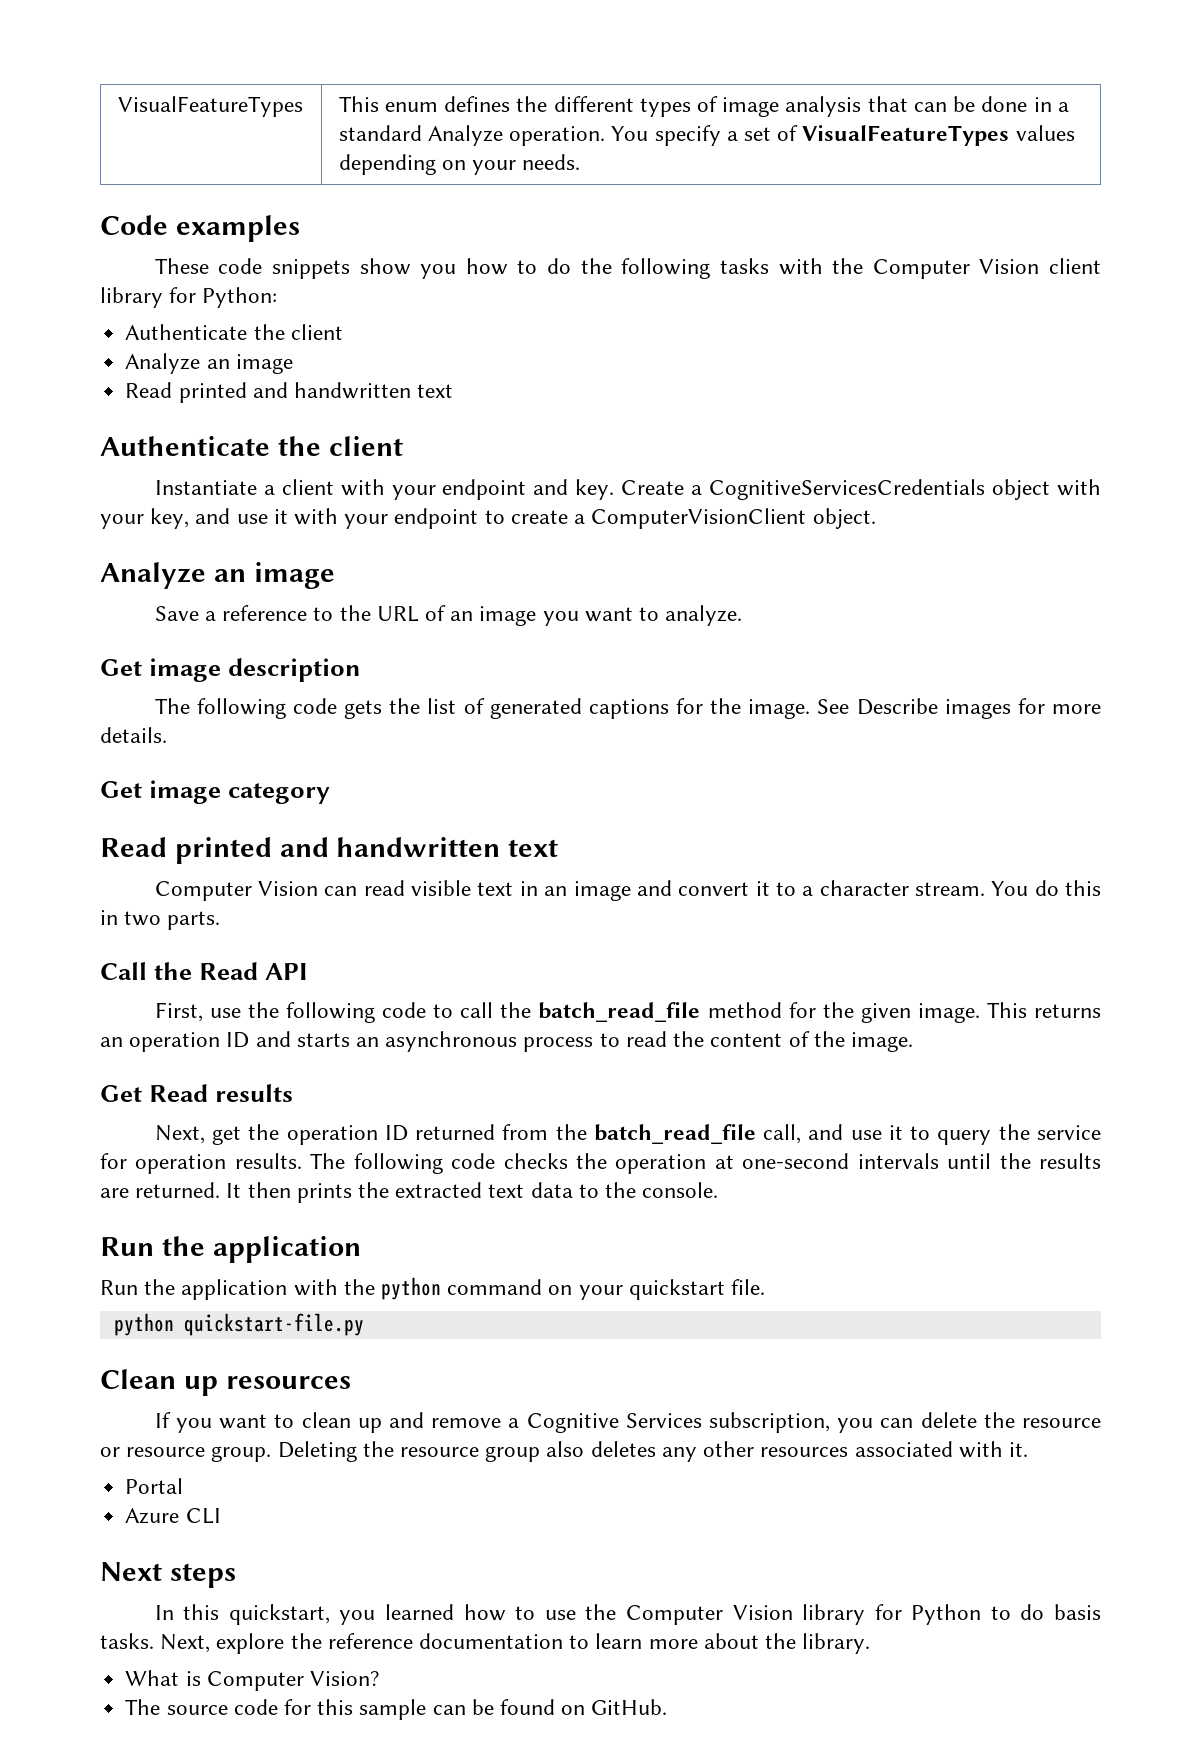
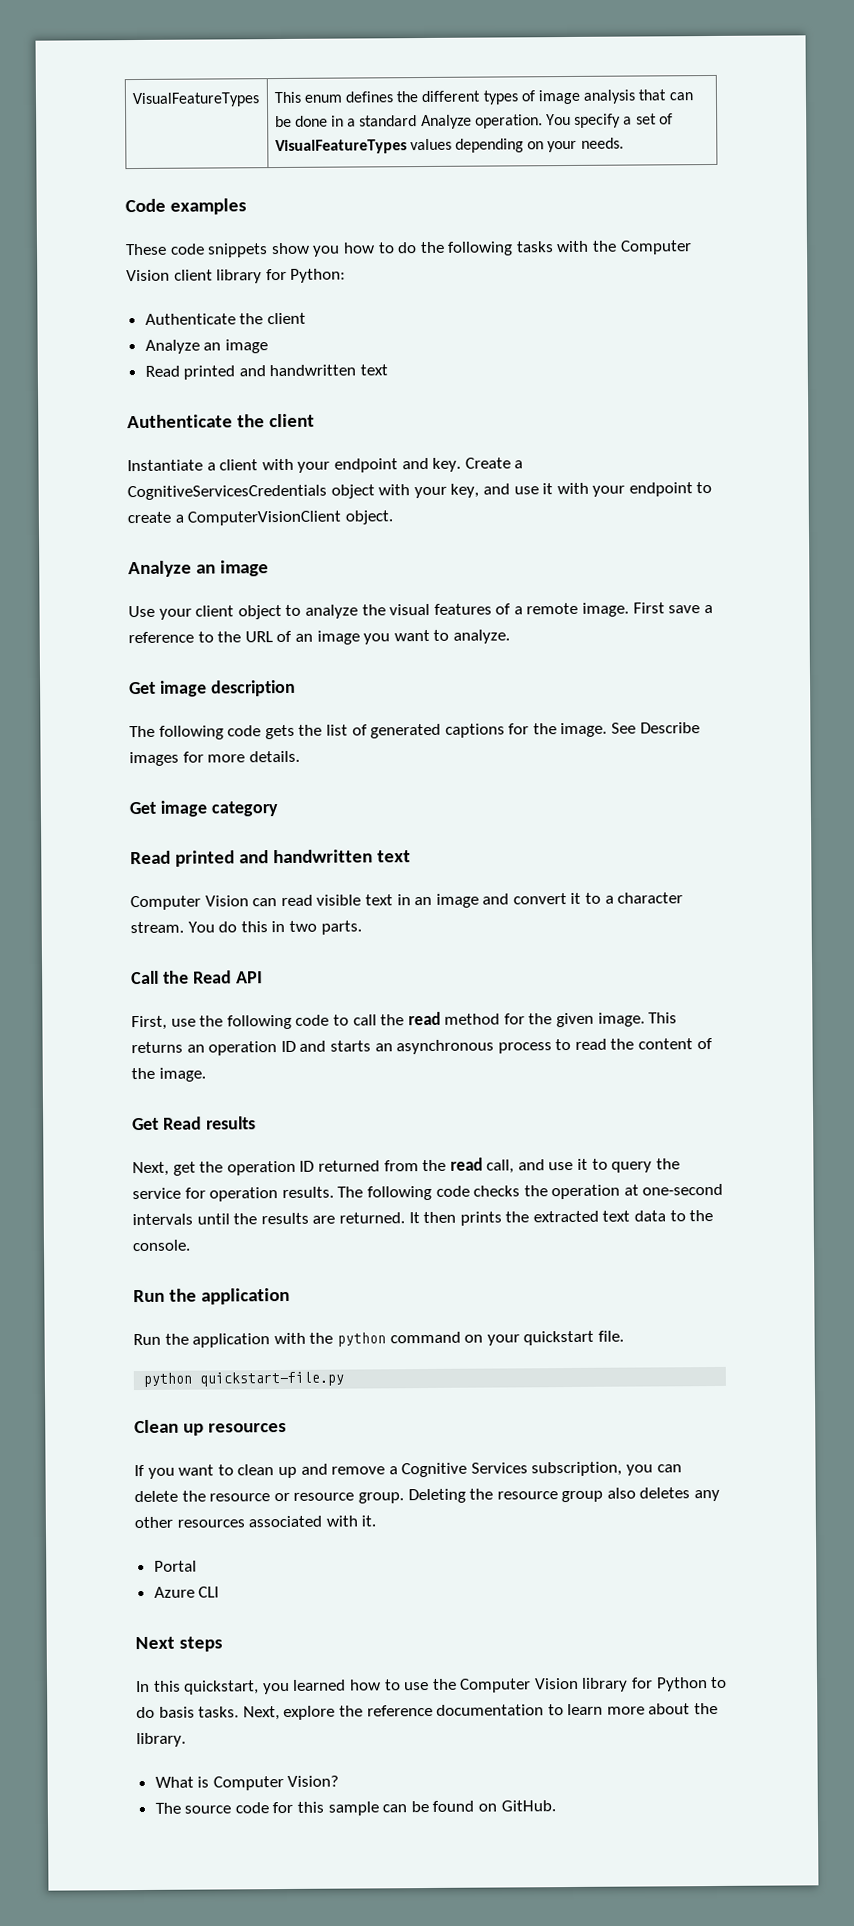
[154,606,199,621] Save -> [128,602,701,620] Use your client object to analyze the visual features of a remote image. First save
[538,1002,701,1022] batch_read_file -> [407,1011,441,1026] read
[593,1124,756,1144] batch_read_file -> [449,1157,483,1171] read

